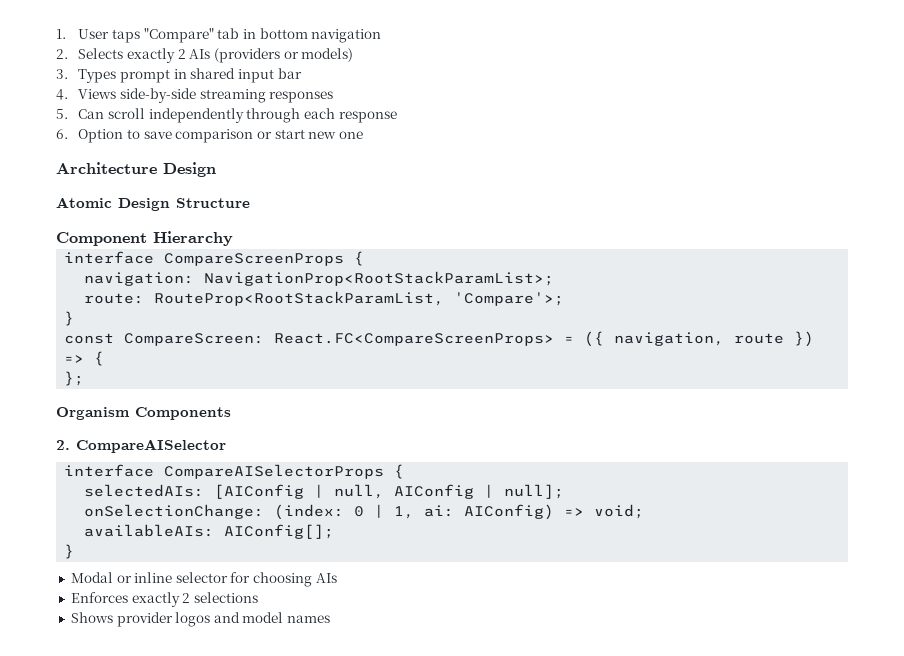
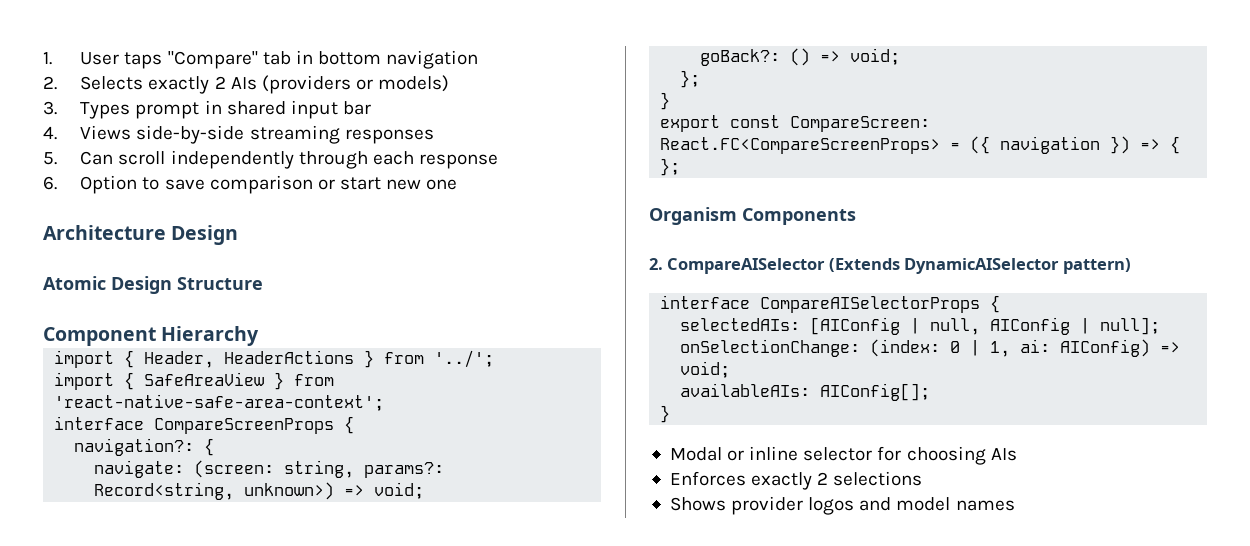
[64,251,365,266] [84,271,555,286] [84,291,565,306] [64,311,75,326] interface CompareScreenProps { // navigation: NavigationProp<RootStackParamList>; // route: RouteProp<RootStackParamList, 'Compare'>; // } // -> [54,350,495,368] [54,372,335,390] [54,394,385,411] [54,416,355,434] [74,438,215,456] [94,460,445,478] [94,482,425,500] [700,48,901,66] [680,70,701,88] [660,92,671,110] [660,115,721,132] import { Header, HeaderActions } from '../'; // import { SafeAreaView } from 'react-native-safe-area-context'; // interface CompareScreenProps { // navigation?: { // navigate: (screen: string, params?: Record<string, unknown>) => void; // goBack?: () => void; // }; // } // export
[614,332,785,346] navigation, route -> [1000,136,1101,154] navigation
(226, 446) none -> [828,258,1131,274] (Extends DynamicAISelector pattern)

